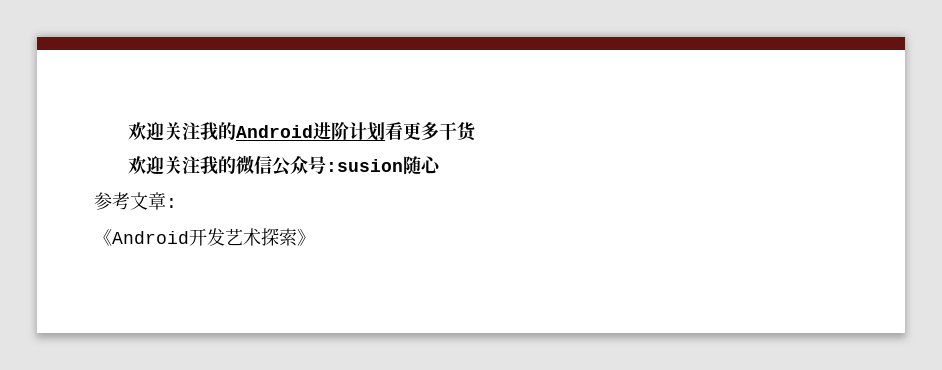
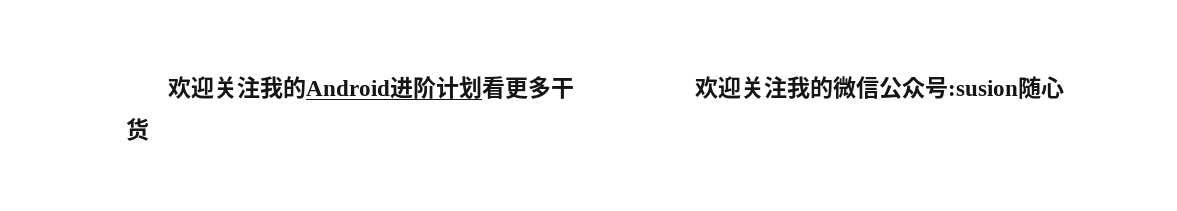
[94,192,177,210] [94,228,315,246] // 参考文章: // 《Android开发艺术探索》 -> (1064, 87) none

